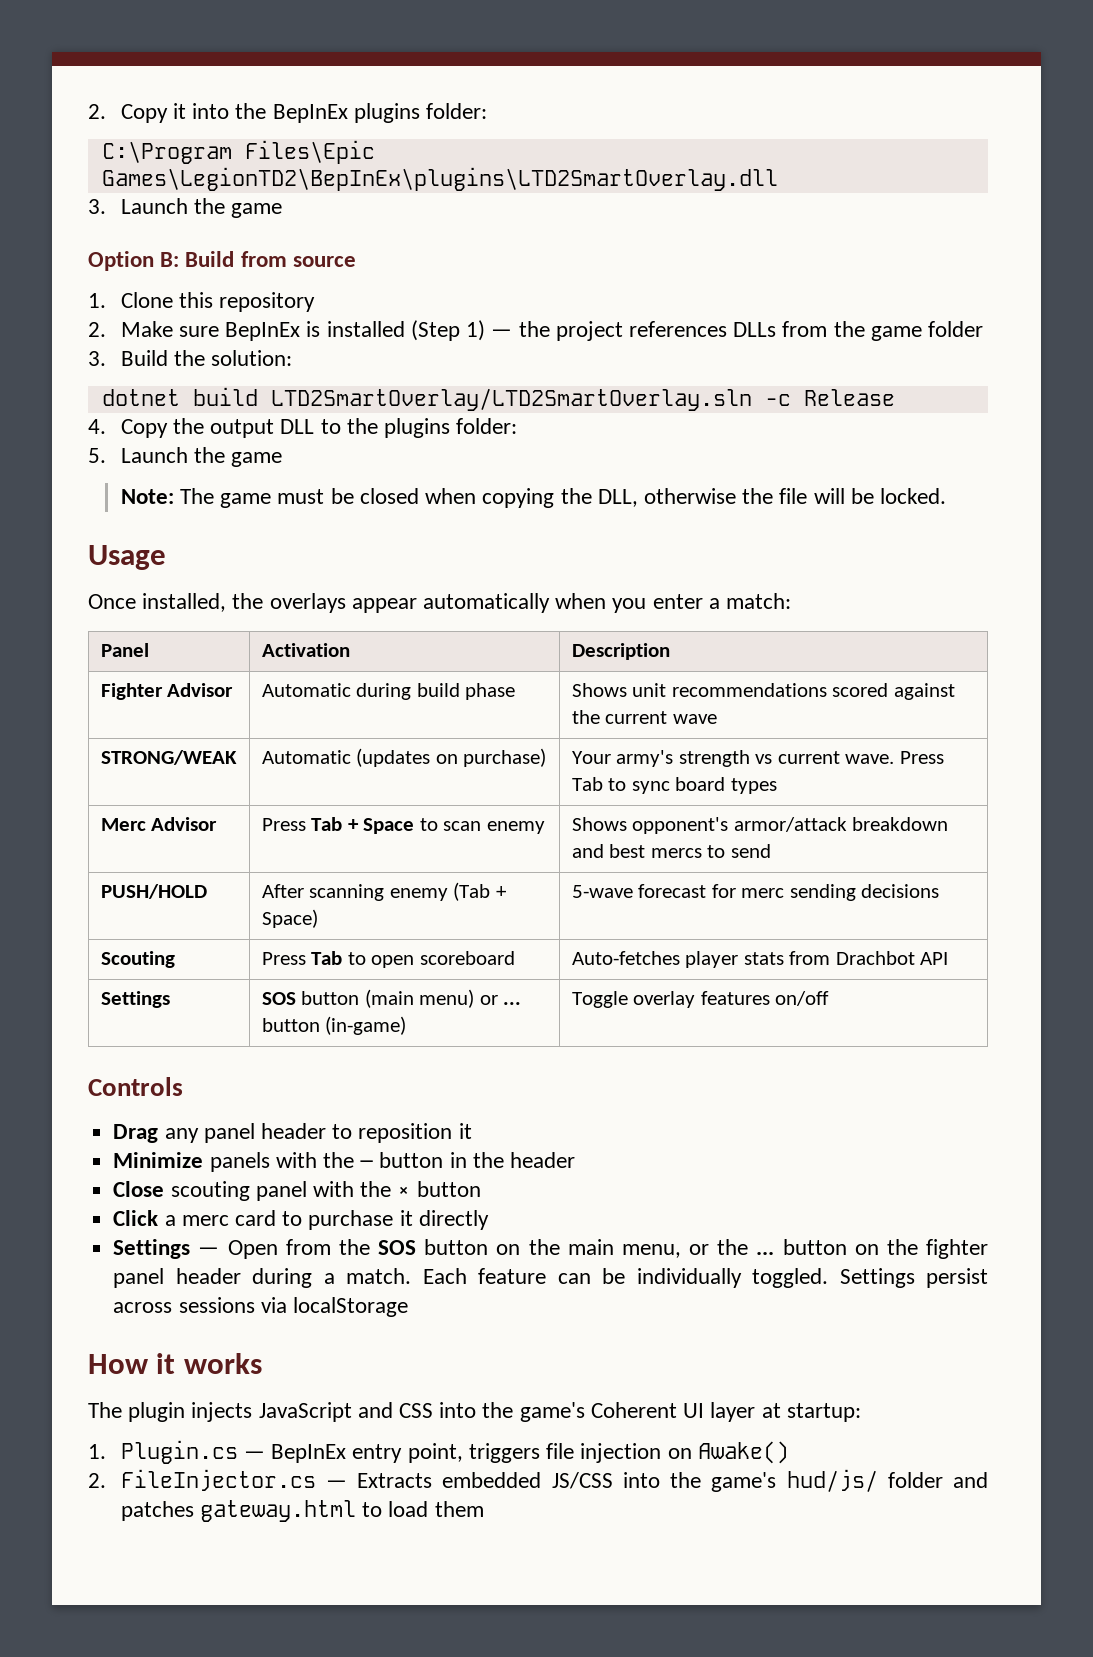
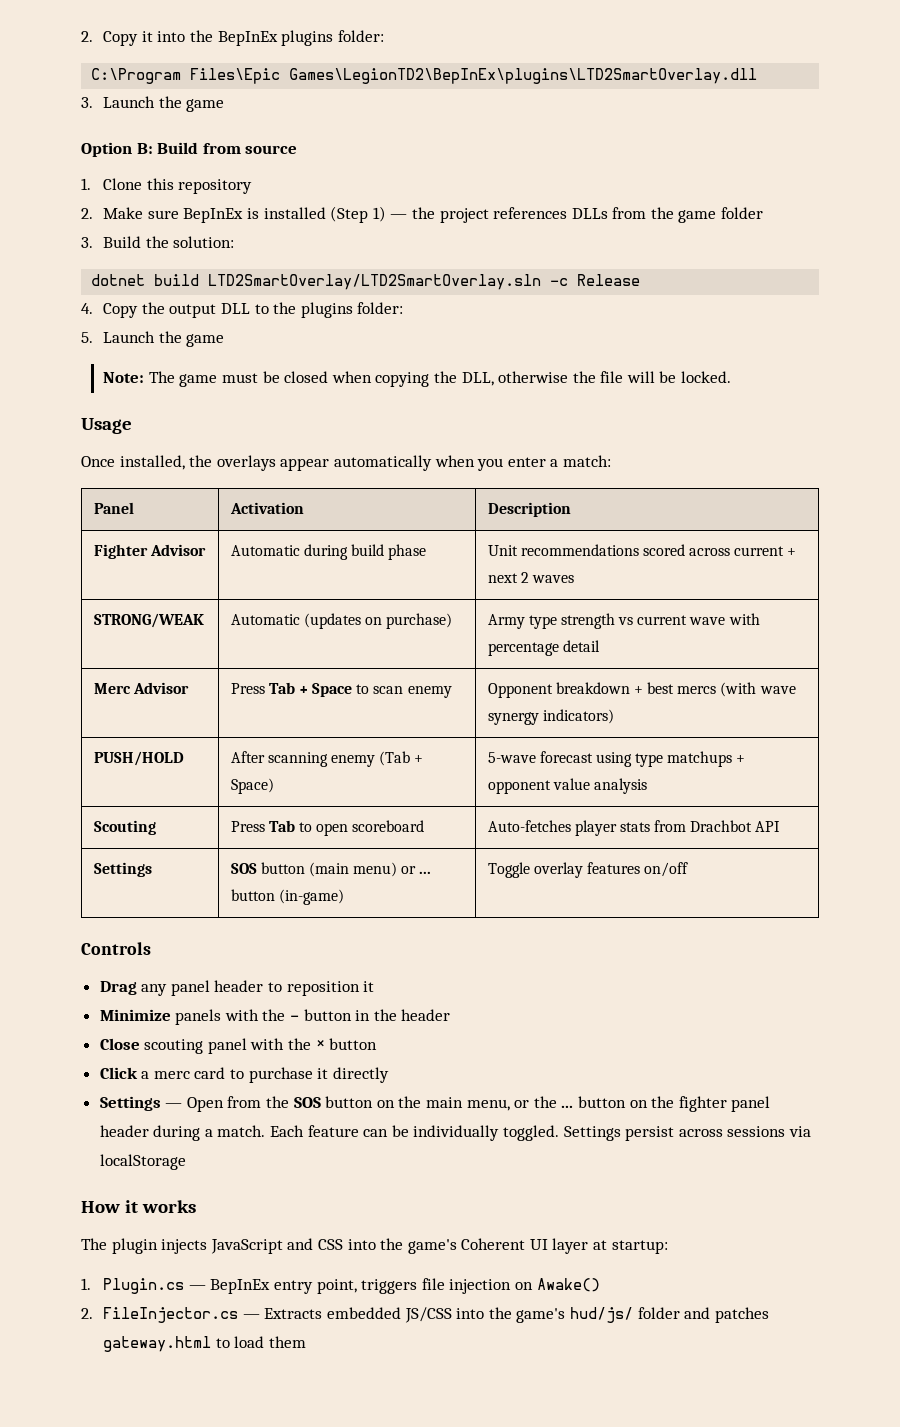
[571,683,955,700] [571,710,717,724] Shows unit recommendations scored against the current wave -> [487,544,797,556] [487,572,574,583] Unit recommendations scored across current + next 2 waves
[571,750,674,767] Your army's -> [487,614,557,629] Army type
[845,751,944,764] [571,777,777,794] wave. Press Tab to sync board types -> [689,613,760,625] [487,640,600,656] wave with percentage detail
[571,817,949,834] [571,844,771,858] Shows opponent's armor/attack breakdown and best mercs to send -> [487,682,796,698] [487,709,614,725] Opponent breakdown + best mercs (with wave synergy indicators)
[711,884,940,901] for merc sending decisions -> [595,751,746,767] [487,778,647,794] using type matchups + opponent value analysis

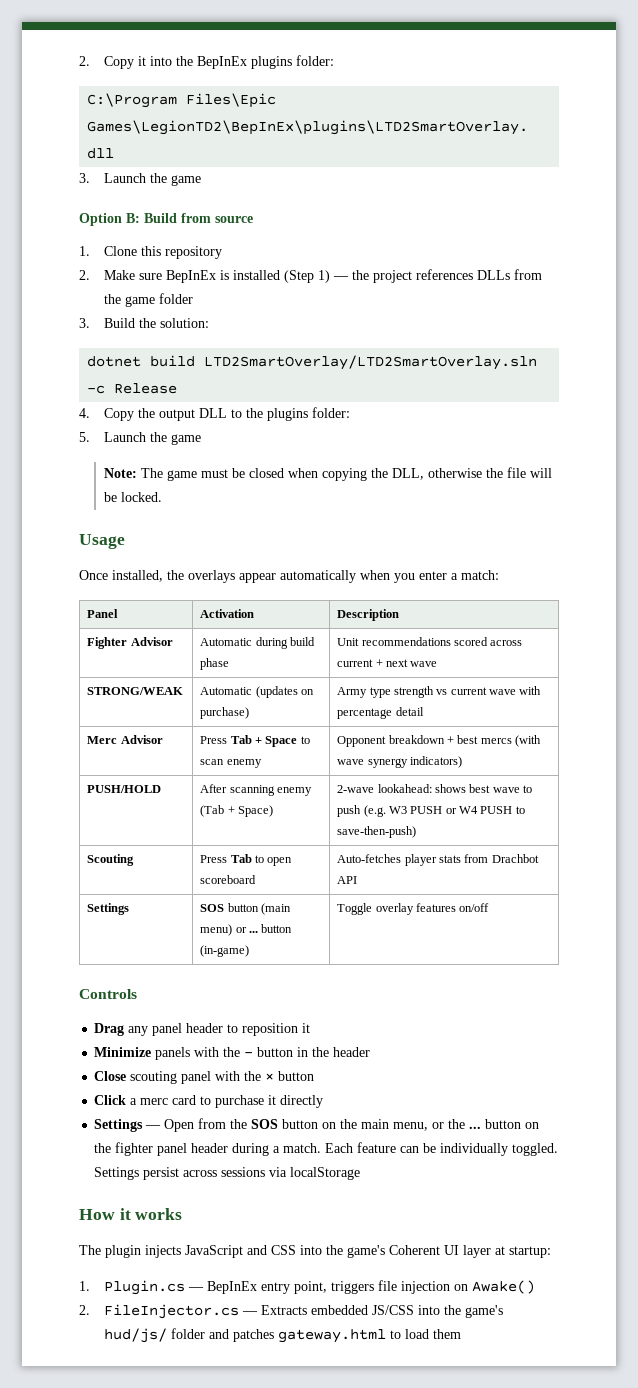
[520,572,574,583] 2 waves -> [410,661,438,667] wave
[487,751,746,767] [487,778,647,794] 5-wave forecast using type matchups + opponent value analysis -> [337,784,533,793] [337,805,525,817] [337,826,417,838] 2-wave lookahead: shows best wave to push (e.g. W3 PUSH or W4 PUSH to save-then-push)

